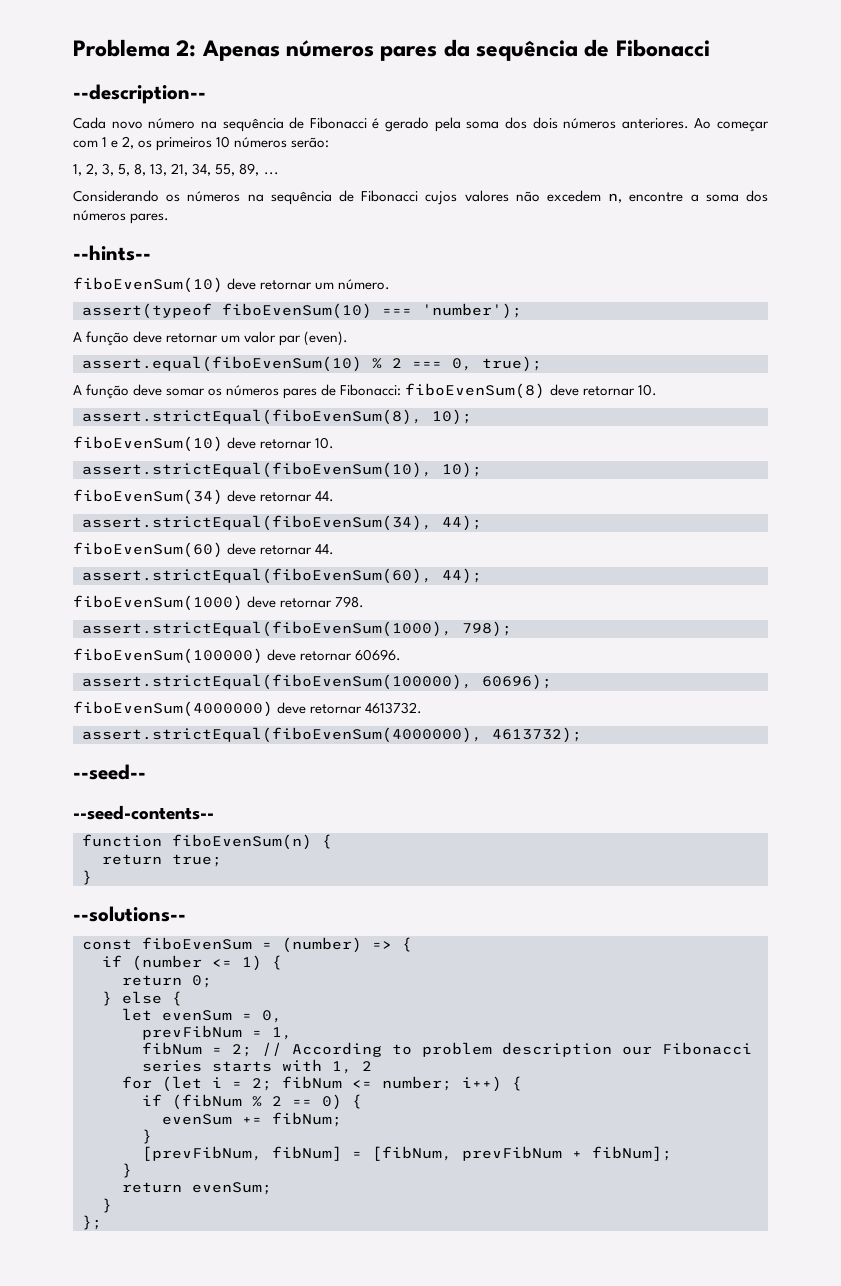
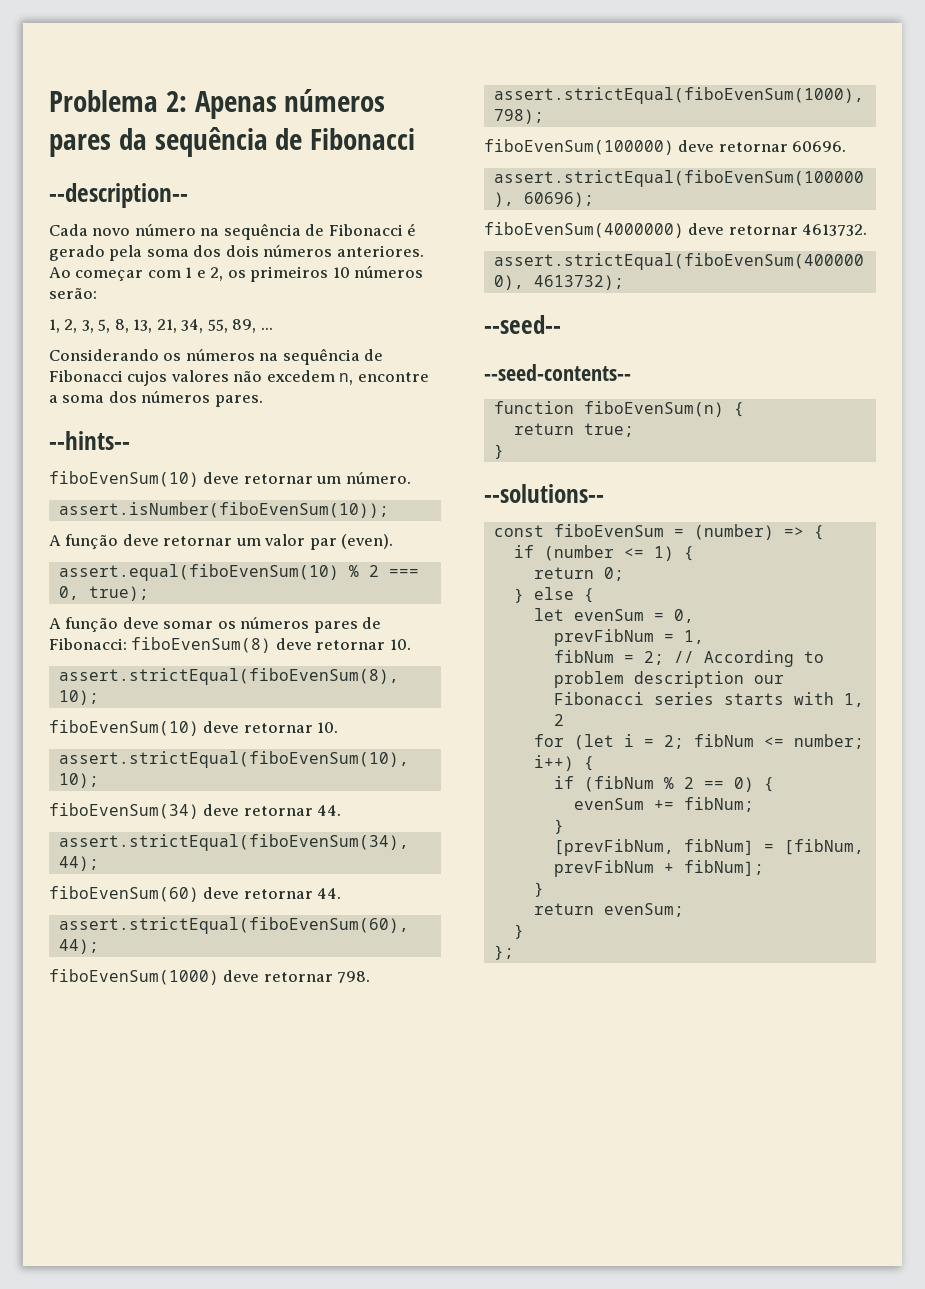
[82,303,522,319] assert(typeof fiboEvenSum(10) === 'number'); -> [58,502,389,518] assert.isNumber(fiboEvenSum(10));

